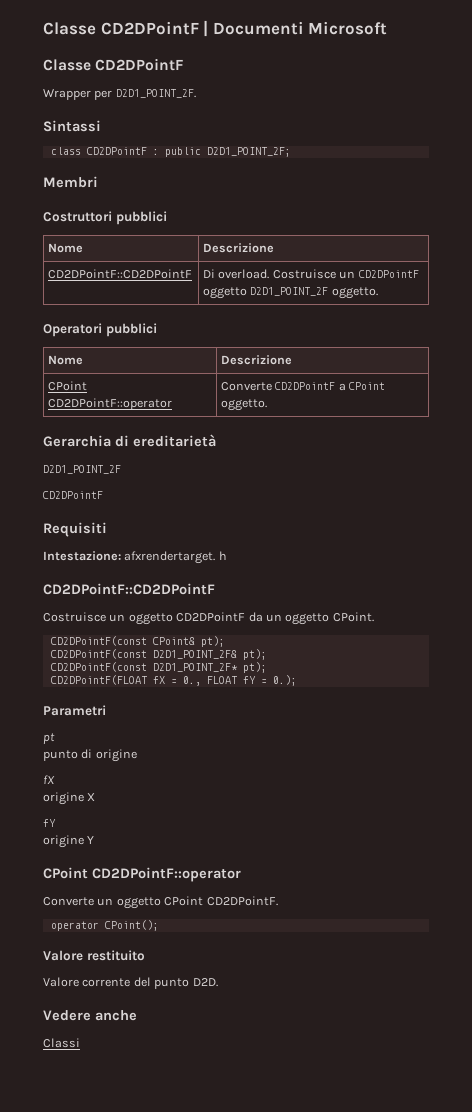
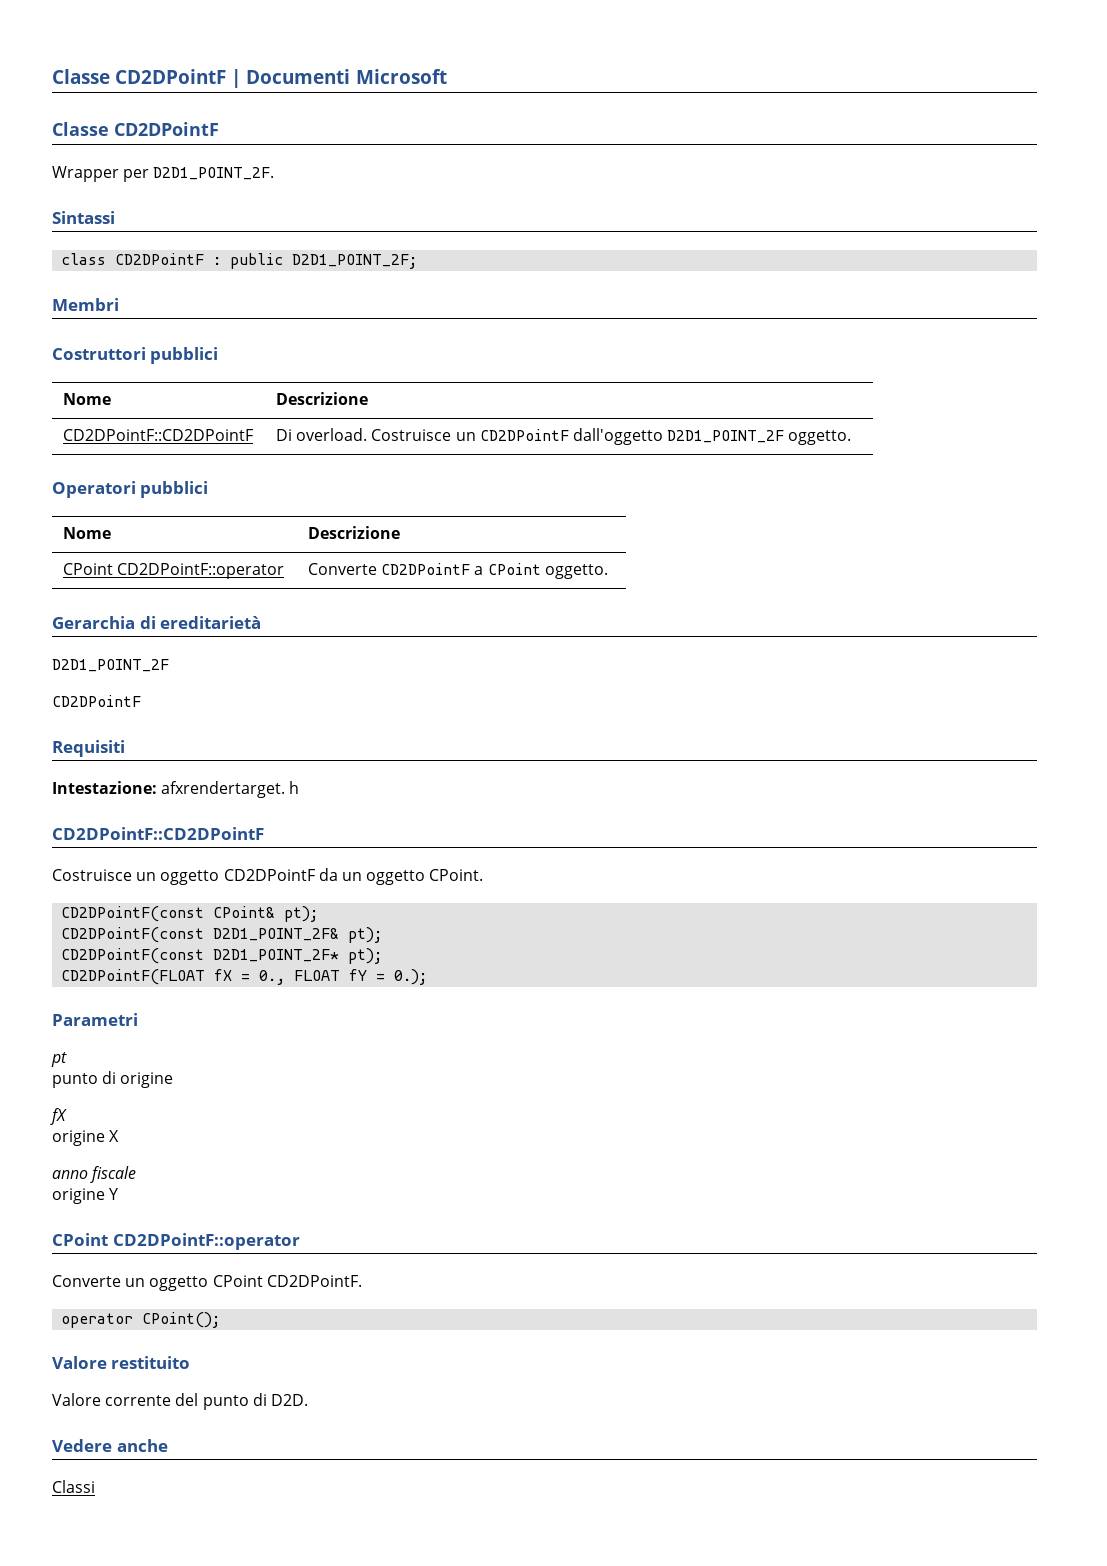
[203,287,248,299] oggetto -> [573,428,664,445] dall'oggetto
[43,819,56,827] fY -> [52,1166,137,1183] anno fiscale
(190, 983) none -> [252,1393,267,1406] di

